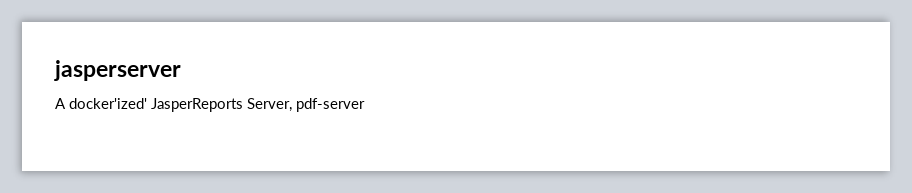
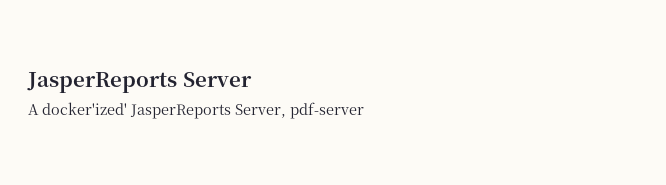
[54,60,181,81] jasperserver -> [27,72,252,93] JasperReports Server

